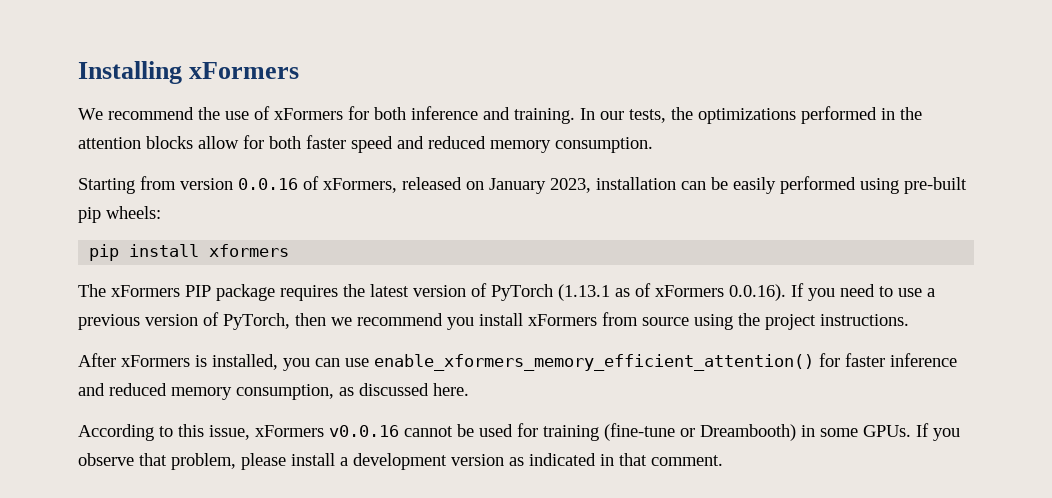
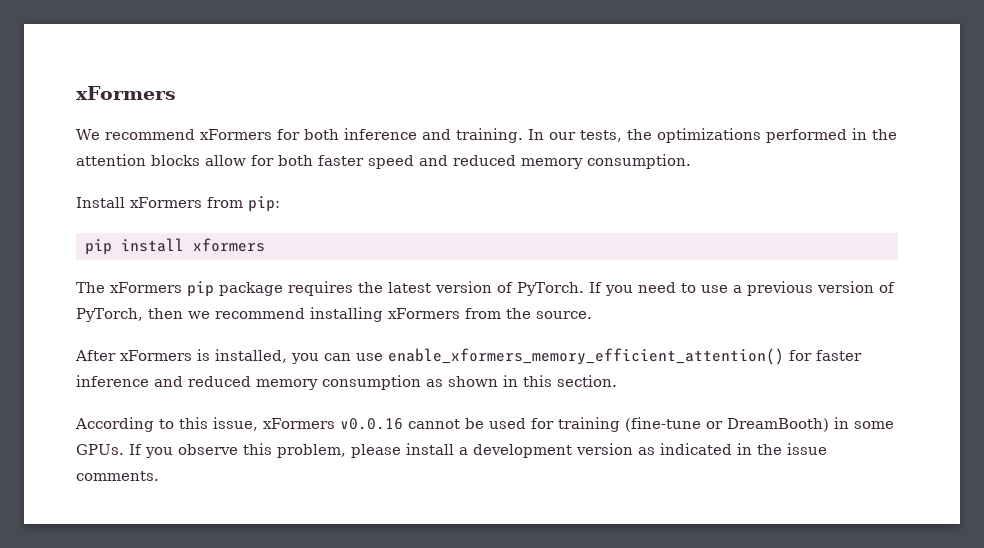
[78,61,182,84] Installing -> (76, 93) none
[198,106,270,120] the use of -> (195, 134) none
[78,176,967,194] [78,206,161,223] Starting from version 0.0.16 of xFormers, released on January 2023, installation can be easily performed using pre-built pip wheels: -> [76,196,280,212] Install xFormers from pip:
[185,285,211,297] PIP -> [187,281,214,297] pip
[491,283,786,301] PyTorch (1.13.1 as of xFormers 0.0.16). -> [517,282,584,296] PyTorch.
[447,312,909,330] you install xFormers from source using the project instructions. -> [309,307,592,322] installing xFormers from the source.
[236,383,469,400] consumption, as discussed here. -> [322,375,617,390] consumption as shown in this section.
[700,424,796,441] Dreambooth) -> [727,418,829,432] DreamBooth)
[139,453,167,466] that -> [243,443,272,455] this
[619,453,723,466] that comment. -> [757,443,827,455] [76,471,159,481] the issue comments.

